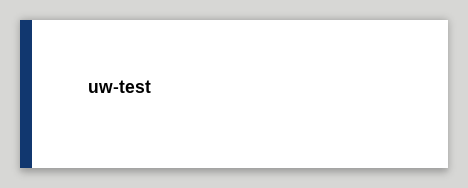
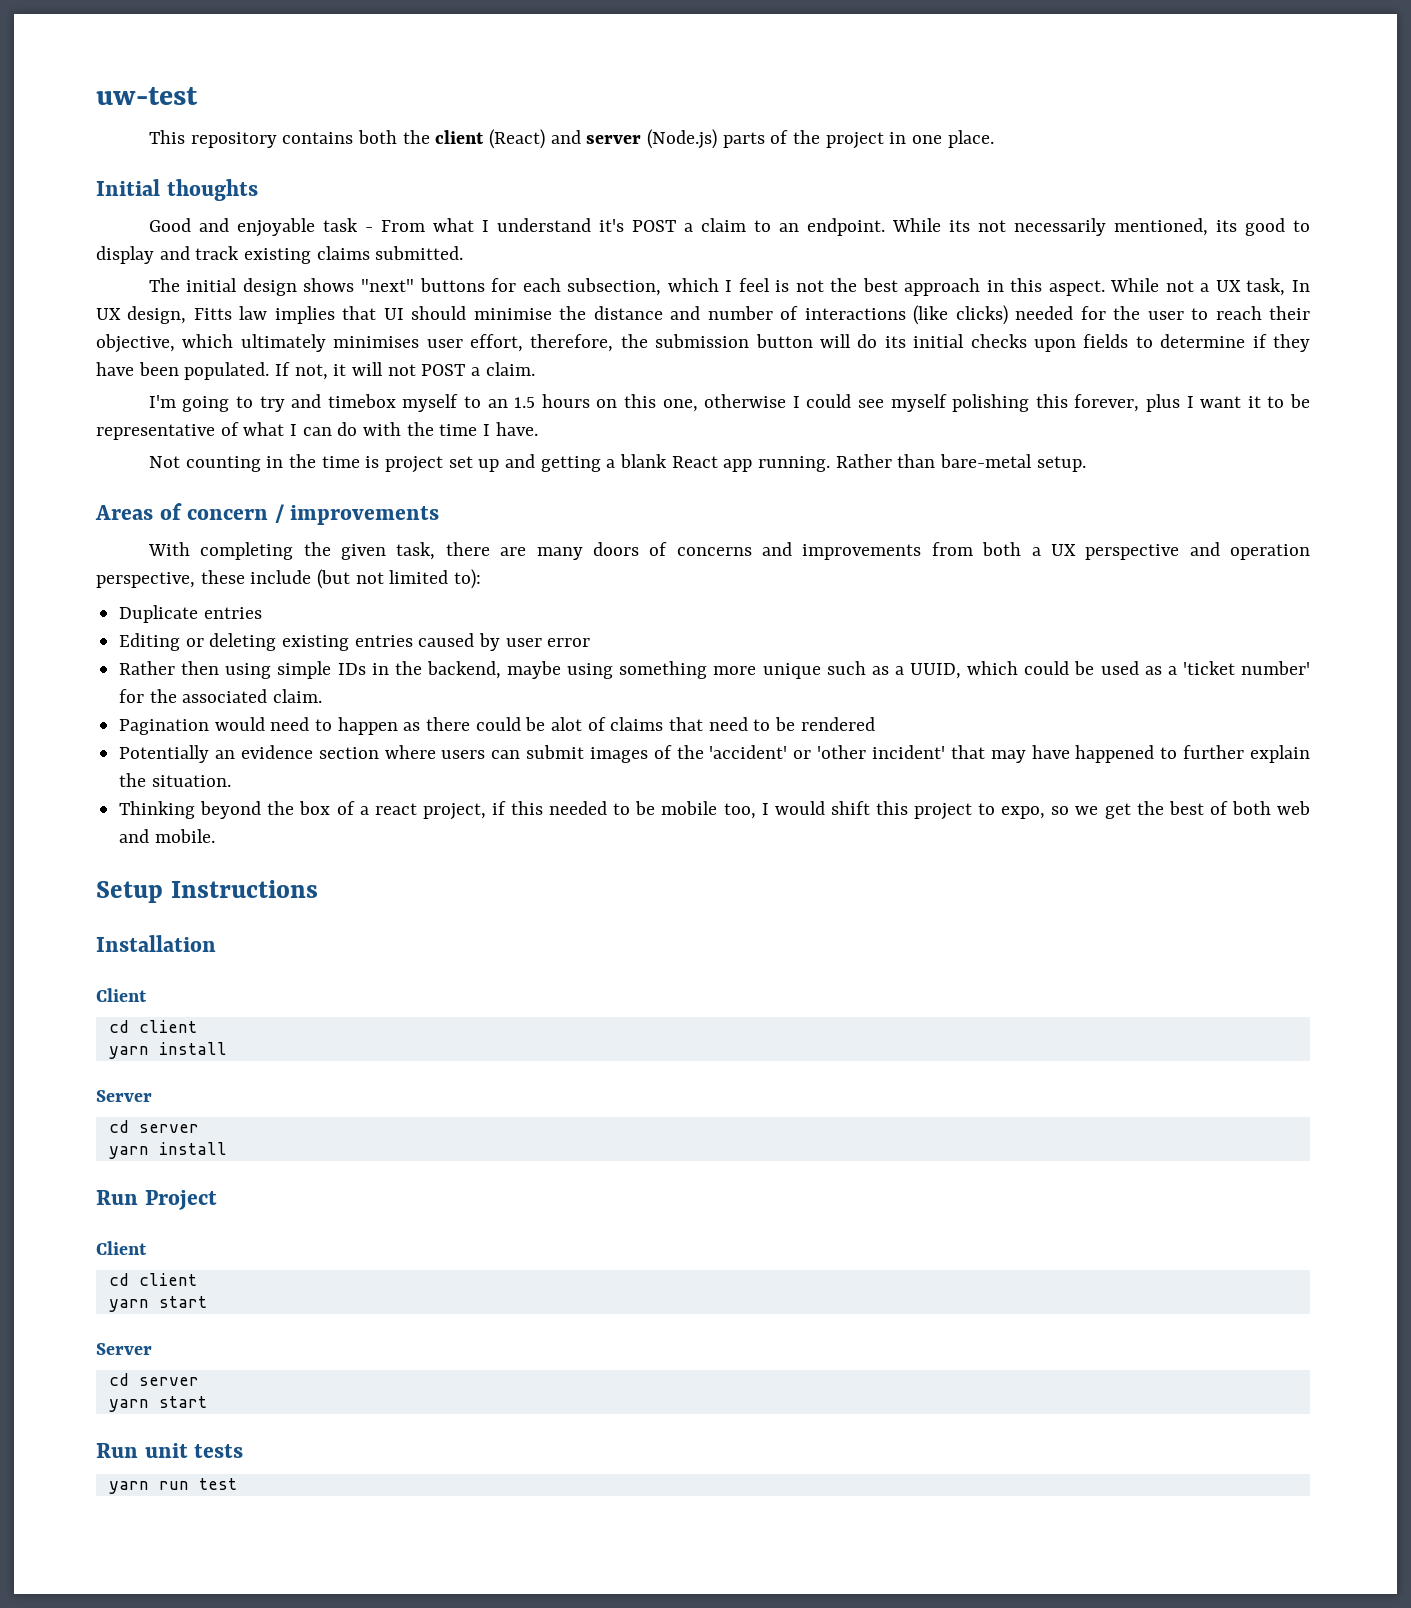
(151, 86) none -> [148,129,994,149] [96,179,258,201] [148,218,1311,237] [96,246,464,264] [148,278,1310,296] [96,305,1311,325] [96,334,1310,353] [96,362,535,380] [148,394,1311,412] [96,422,538,440] [148,454,1086,473] [95,503,440,525] [147,542,1310,560] [96,569,482,589] [119,605,262,623] [119,633,591,651] [119,661,1311,679] [119,689,323,703] [119,717,875,735] [119,745,1311,763] [119,773,231,787] [119,801,1310,820] [119,829,215,843] [96,880,318,903] [96,935,216,952] [96,988,147,1002] [108,1020,197,1033] [108,1042,227,1059] [96,1090,152,1102] [108,1120,199,1133] [108,1142,227,1159] [96,1190,217,1210] [96,1241,147,1255] [108,1273,197,1286] [108,1296,207,1312] [96,1343,152,1355] [108,1373,199,1386] [108,1396,207,1412] [96,1443,244,1458] [108,1478,237,1494] // This repository contains both the client (React) and server (Node.js) parts of the project in one place. // Initial thoughts // Good and enjoyable task - From what I understand it's POST a claim to an endpoint. While its not necessarily mentioned, its good to display and track existing claims submitted. // The initial design shows "next" buttons for each subsection, which I feel is not the best approach in this aspect. While not a UX task, In UX design, Fitts law implies that UI should minimise the distance and number of interactions (like clicks) needed for the user to reach their objective, which ultimately minimises user effort, therefore, the submission button will do its initial checks upon fields to determine if they have been populated. If not, it will not POST a claim. // I'm going to try and timebox myself to an 1.5 hours on this one, otherwise I could see myself polishing this forever, plus I want it to be representative of what I can do with the time I have. // Not counting in the time is project set up and getting a blank React app running. Rather than bare-metal setup. // Areas of concern / improvements // With completing the given task, there are many doors of concerns and improvements from both a UX perspective and operation perspective, these include (but not limited to): // Duplicate entries // Editing or deleting existing entries caused by user error // Rather then using simple IDs in the backend, maybe using something more unique such as a UUID, which could be used as a 'ticket number' for the associated claim. // Pagination would need to happen as there could be alot of claims that need to be rendered // Potentially an evidence section where users can submit images of the 'accident' or 'other incident' that may have happened to further explain the situation. // Thinking beyond the box of a react project, if this needed to be mobile too, I would shift this project to expo, so we get the best of both web and mobile. // Setup Instructions // Installation // Client // cd client // yarn install // Server // cd server // yarn install // Run Project // Client // cd client // yarn start // Server // cd server // yarn start // Run unit tests // yarn run test

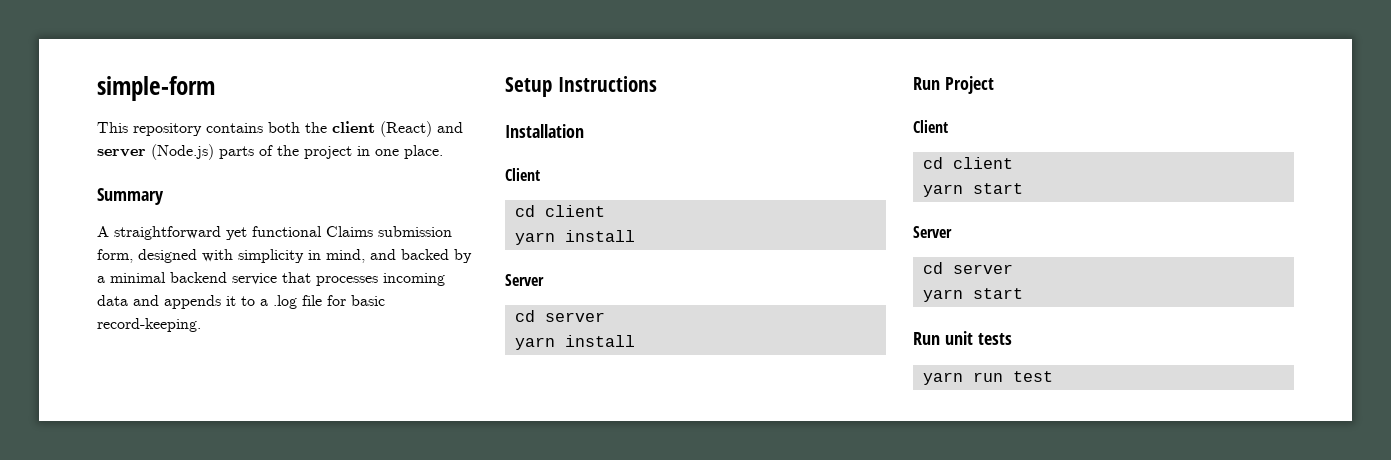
[96,87,198,105] uw-test -> [97,76,215,101] simple-form
[96,179,258,201] [148,218,1311,237] [96,246,464,264] [148,278,1310,296] [96,305,1311,325] [96,334,1310,353] [96,362,535,380] [148,394,1311,412] [96,422,538,440] [148,454,1086,473] [95,503,440,525] [147,542,1310,560] [96,569,482,589] [119,605,262,623] [119,633,591,651] [119,661,1311,679] [119,689,323,703] [119,717,875,735] [119,745,1311,763] [119,773,231,787] [119,801,1310,820] [119,829,215,843] Initial thoughts // Good and enjoyable task - From what I understand it's POST a claim to an endpoint. While its not necessarily mentioned, its good to display and track existing claims submitted. // The initial design shows "next" buttons for each subsection, which I feel is not the best approach in this aspect. While not a UX task, In UX design, Fitts law implies that UI should minimise the distance and number of interactions (like clicks) needed for the user to reach their objective, which ultimately minimises user effort, therefore, the submission button will do its initial checks upon fields to determine if they have been populated. If not, it will not POST a claim. // I'm going to try and timebox myself to an 1.5 hours on this one, otherwise I could see myself polishing this forever, plus I want it to be representative of what I can do with the time I have. // Not counting in the time is project set up and getting a blank React app running. Rather than bare-metal setup. // Areas of concern / improvements // With completing the given task, there are many doors of concerns and improvements from both a UX perspective and operation perspective, these include (but not limited to): // Duplicate entries // Editing or deleting existing entries caused by user error // Rather then using simple IDs in the backend, maybe using something more unique such as a UUID, which could be used as a 'ticket number' for the associated claim. // Pagination would need to happen as there could be alot of claims that need to be rendered // Potentially an evidence section where users can submit images of the 'accident' or 'other incident' that may have happened to further explain the situation. // Thinking beyond the box of a react project, if this needed to be mobile too, I would shift this project to expo, so we get the best of both web and mobile. -> [97,188,164,205] [97,226,452,240] [97,249,472,263] [97,272,445,286] [97,295,385,309] [97,318,201,332] Summary // A straightforward yet functional Claims submission form, designed with simplicity in mind, and backed by a minimal backend service that processes incoming data and appends it to a .log file for basic record-keeping.

